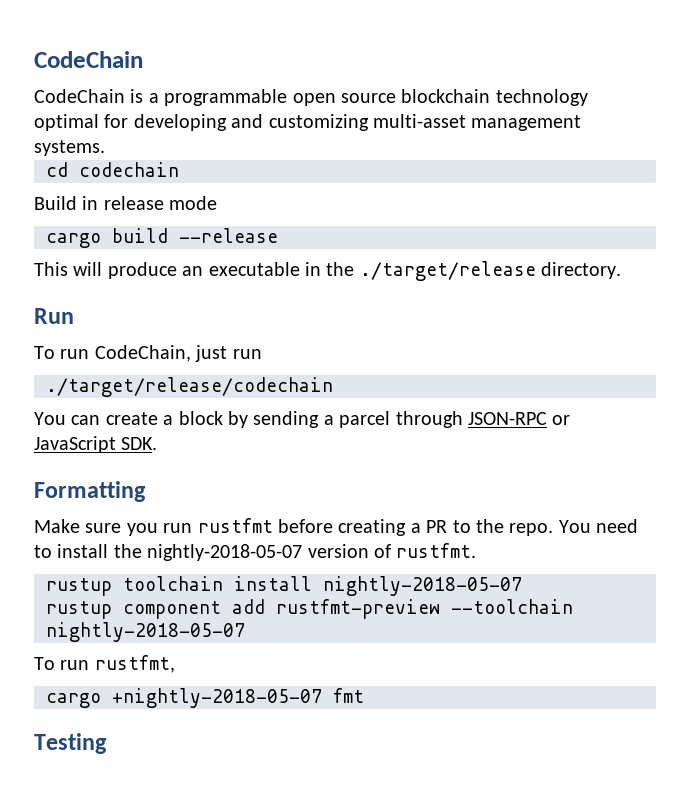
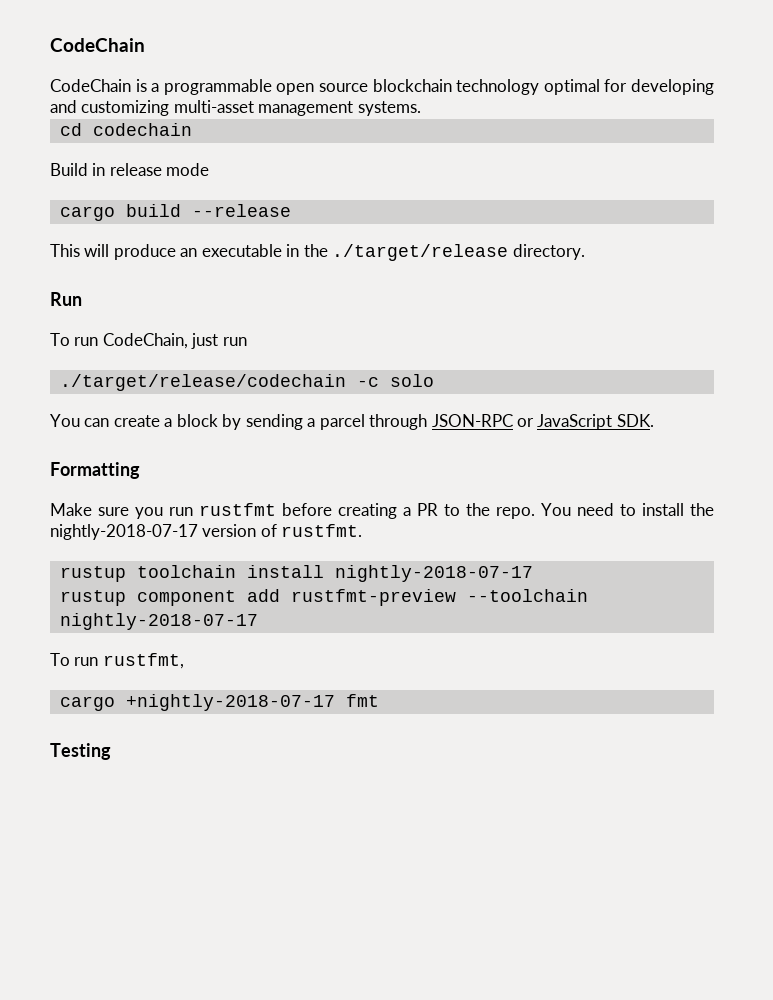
(333, 387) none -> [356,374,434,387] -c solo
[147,544,303,561] nightly-2018-05-07 -> [50,524,198,540] nightly-2018-07-17
[323,576,522,596] nightly-2018-05-07 -> [334,565,533,582] nightly-2018-07-17
[46,622,245,642] nightly-2018-05-07 -> [59,613,258,630] nightly-2018-07-17
[112,688,322,708] +nightly-2018-05-07 -> [125,694,335,711] +nightly-2018-07-17

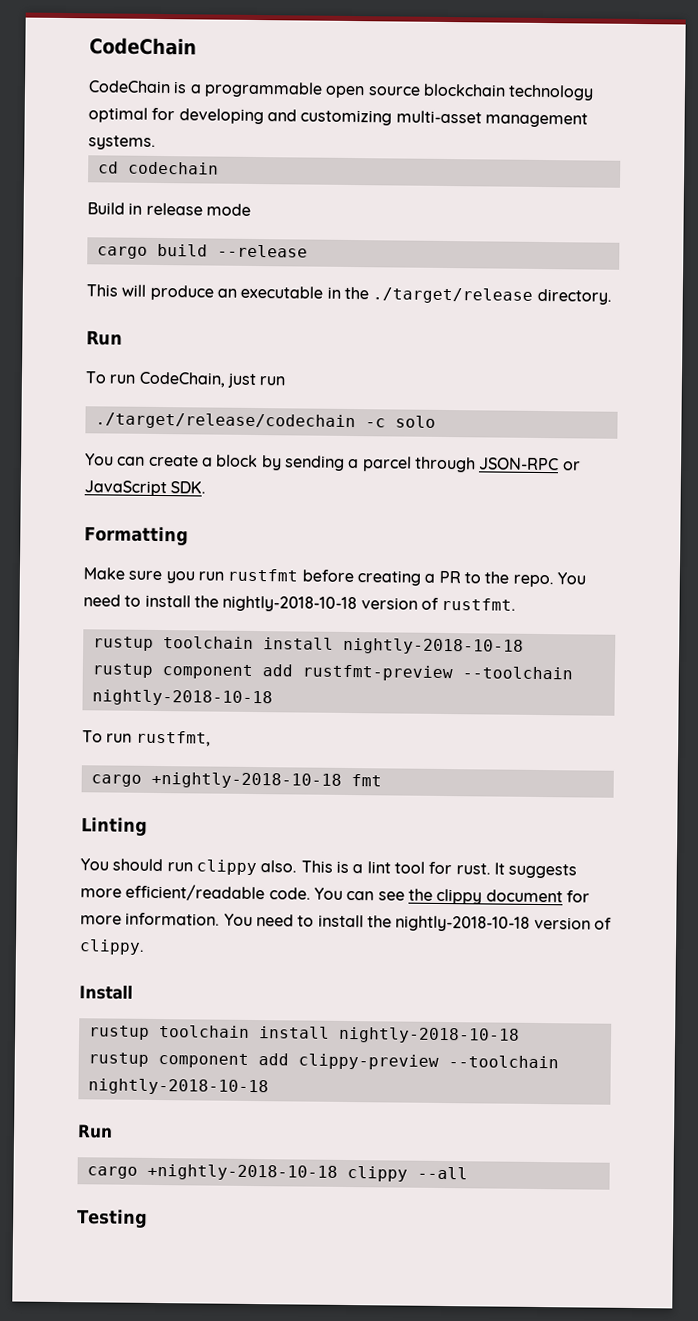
[50,524,198,540] nightly-2018-07-17 -> [222,595,358,613] nightly-2018-10-18
[334,565,533,582] nightly-2018-07-17 -> [342,637,524,655] nightly-2018-10-18
[59,613,258,630] nightly-2018-07-17 -> [91,689,273,707] nightly-2018-10-18
[125,694,335,711] +nightly-2018-07-17 -> [150,771,342,789] +nightly-2018-10-18
(379, 700) none -> [81,817,148,836] [80,858,578,879] [80,883,590,905] [80,912,612,932] [79,939,145,955] [79,985,133,1000] [88,1025,520,1044] [87,1052,559,1070] [87,1078,269,1096] [77,1124,113,1139] [86,1163,468,1182] // Linting // You should run clippy also. This is a lint tool for rust. It suggests more efficient/readable code. You can see the clippy document for more information. You need to install the nightly-2018-10-18 version of clippy. // Install // rustup toolchain install nightly-2018-10-18 // rustup component add clippy-preview --toolchain nightly-2018-10-18 // Run // cargo +nightly-2018-10-18 clippy --all

